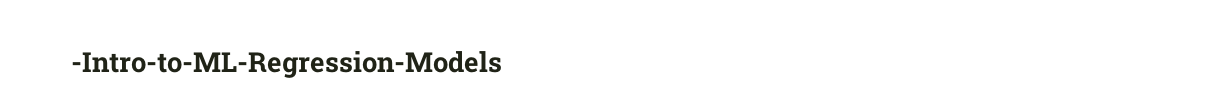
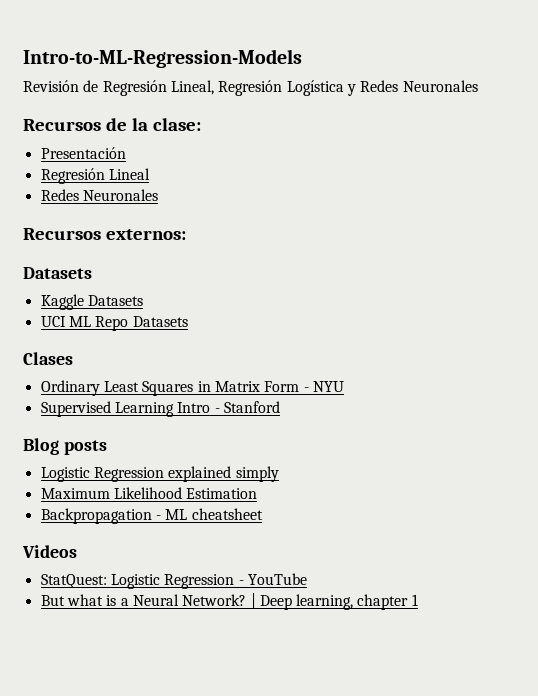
[71,51,502,78] -Intro-to-ML-Regression-Models -> [23,49,302,68] [23,80,478,96] [23,118,201,131] [40,147,126,159] [40,168,150,184] [40,189,158,201] [23,228,186,240] [23,267,92,279] [40,294,143,310] [40,316,188,331] [23,352,73,365] [40,380,344,396] [40,401,280,417] [23,438,107,455] [40,466,279,482] [40,487,258,499] [40,508,263,524] [22,545,77,558] [40,573,307,589] [40,593,418,610] Intro-to-ML-Regression-Models // Revisión de Regresión Lineal, Regresión Logística y Redes Neuronales // Recursos de la clase: // Presentación // Regresión Lineal // Redes Neuronales // Recursos externos: // Datasets // Kaggle Datasets // UCI ML Repo Datasets // Clases // Ordinary Least Squares in Matrix Form - NYU // Supervised Learning Intro - Stanford // Blog posts // Logistic Regression explained simply // Maximum Likelihood Estimation // Backpropagation - ML cheatsheet // Videos // StatQuest: Logistic Regression - YouTube // But what is a Neural Network? | Deep learning, chapter 1

